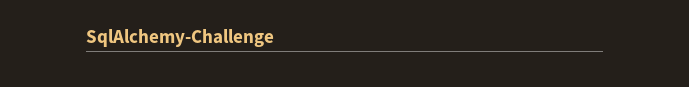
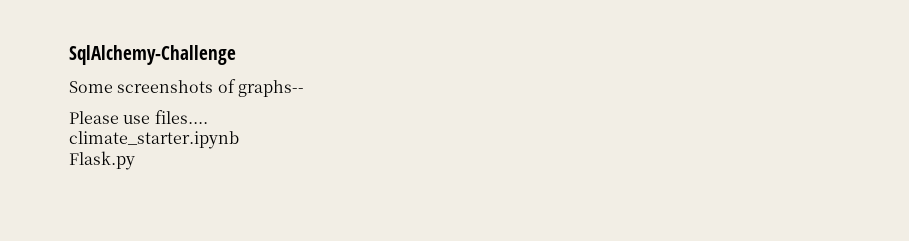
(274, 38) none -> [69,79,304,97] [69,110,208,124] [69,131,239,149] [69,151,135,170] // Some screenshots of graphs-- // Please use files.... // climate_starter.ipynb // Flask.py

